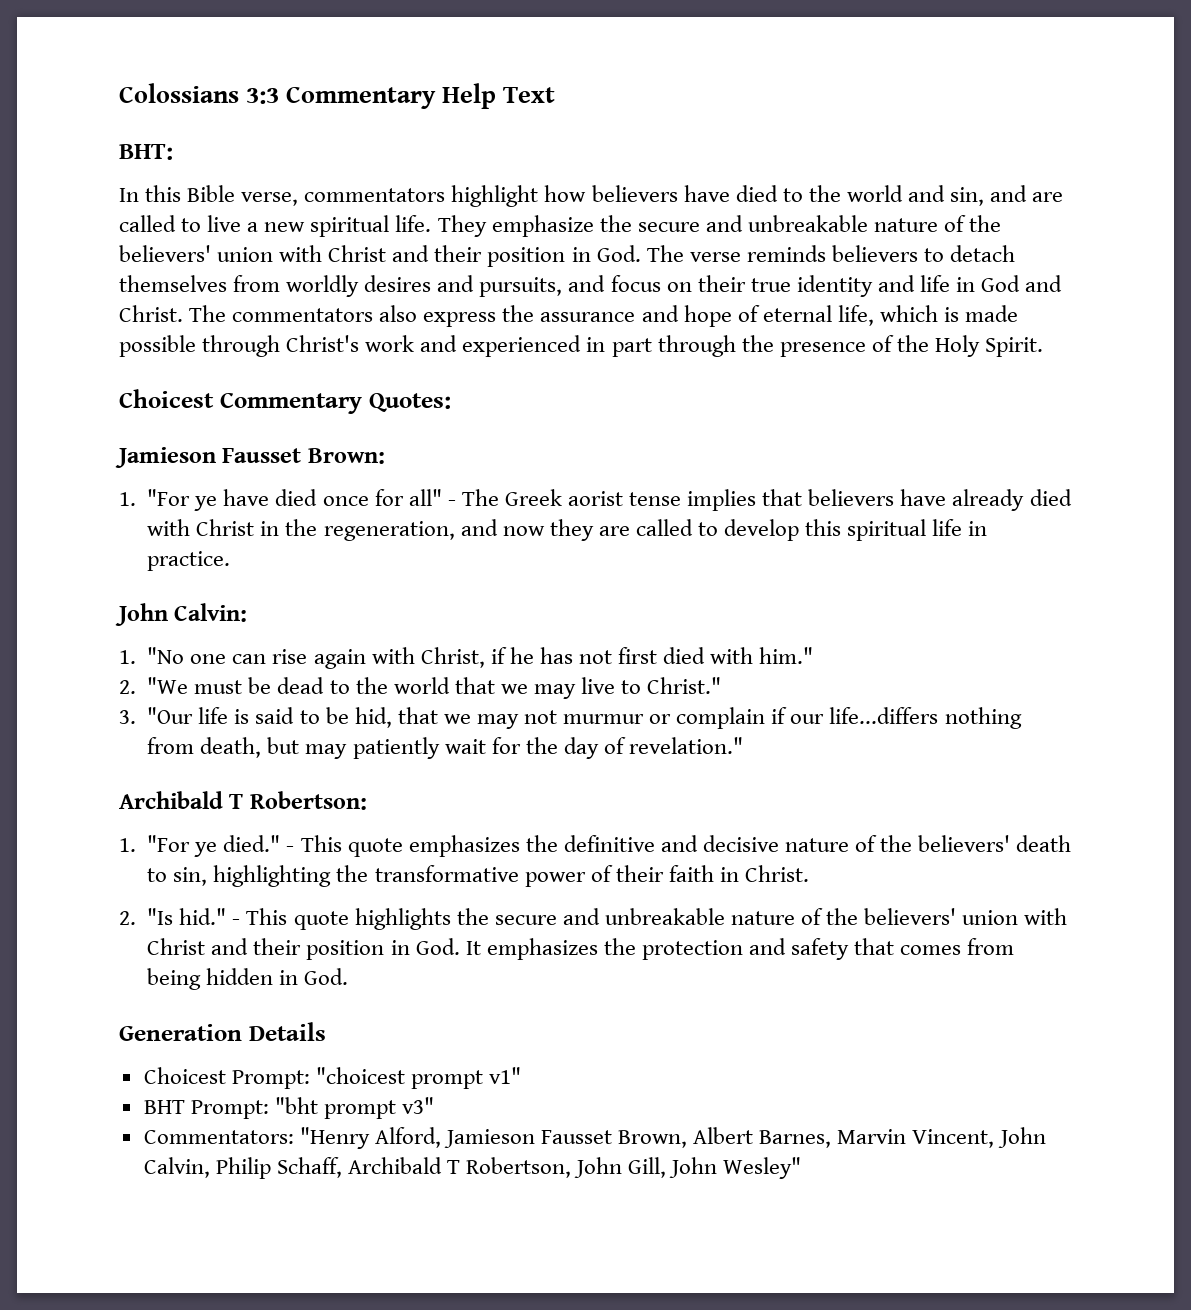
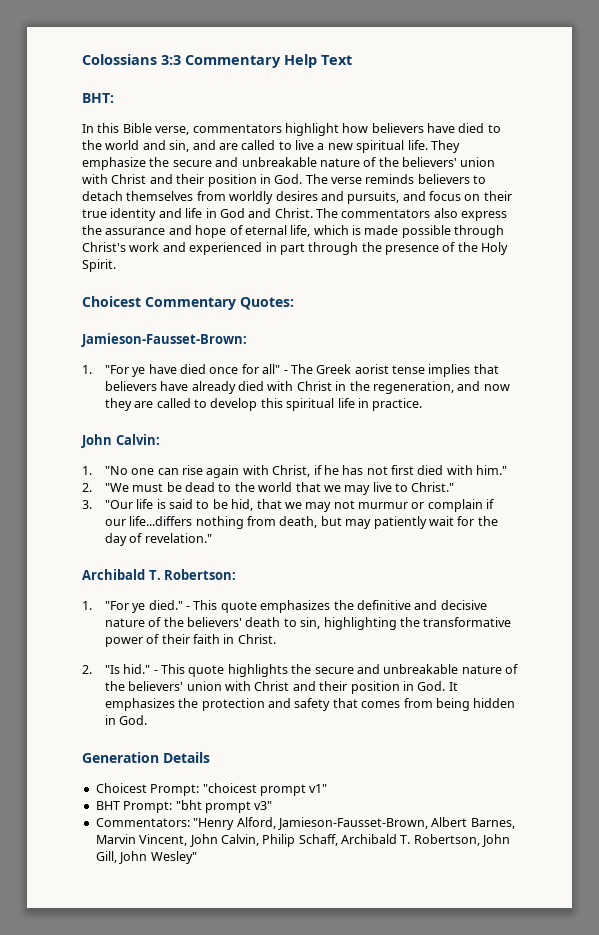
[115,447,385,468] Jamieson Fausset Brown: -> [81,333,247,347] Jamieson-Fausset-Brown:
[229,794,244,809] T -> [148,570,161,580] T.
[443,1129,688,1148] Jamieson Fausset Brown, -> [277,817,428,830] Jamieson-Fausset-Brown,
[447,1160,461,1174] T -> [400,835,411,844] T.

